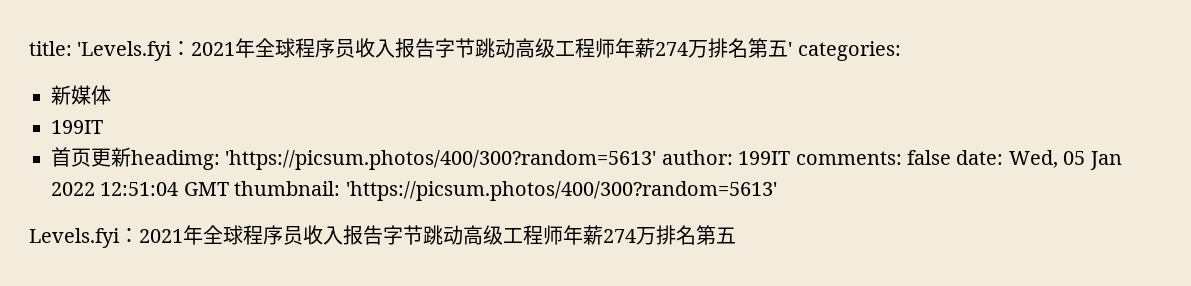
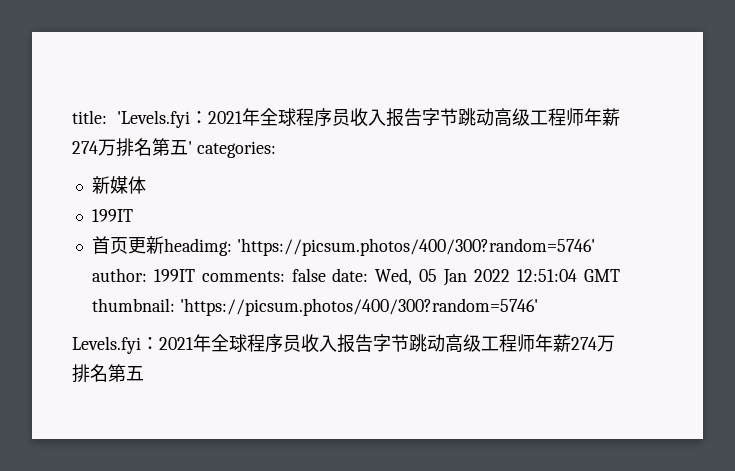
[225,150,657,170] 'https://picsum.photos/400/300?random=5613' -> [236,238,595,256] 'https://picsum.photos/400/300?random=5746'
[345,181,777,201] 'https://picsum.photos/400/300?random=5613' -> [179,298,538,316] 'https://picsum.photos/400/300?random=5746'

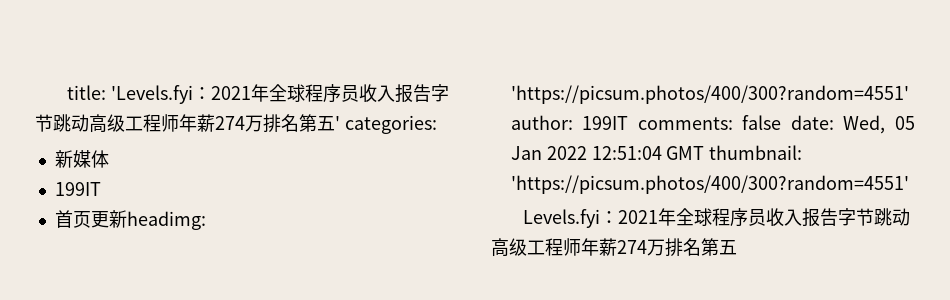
[236,238,595,256] 'https://picsum.photos/400/300?random=5746' -> [510,85,909,104] 'https://picsum.photos/400/300?random=4551'
[179,298,538,316] 'https://picsum.photos/400/300?random=5746' -> [510,175,909,194] 'https://picsum.photos/400/300?random=4551'

